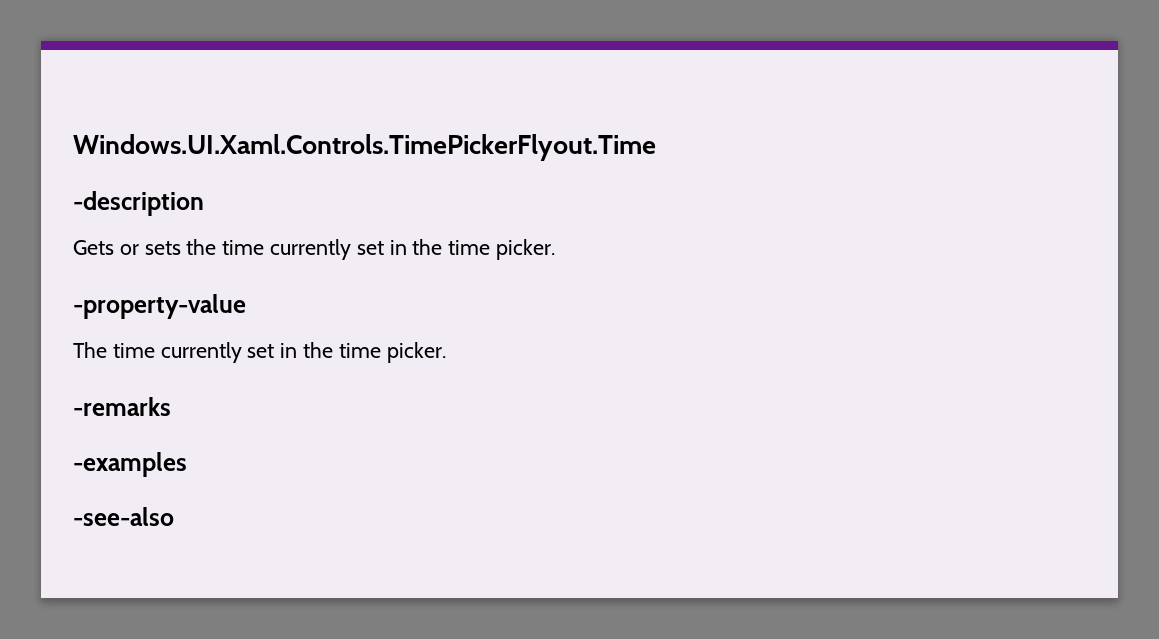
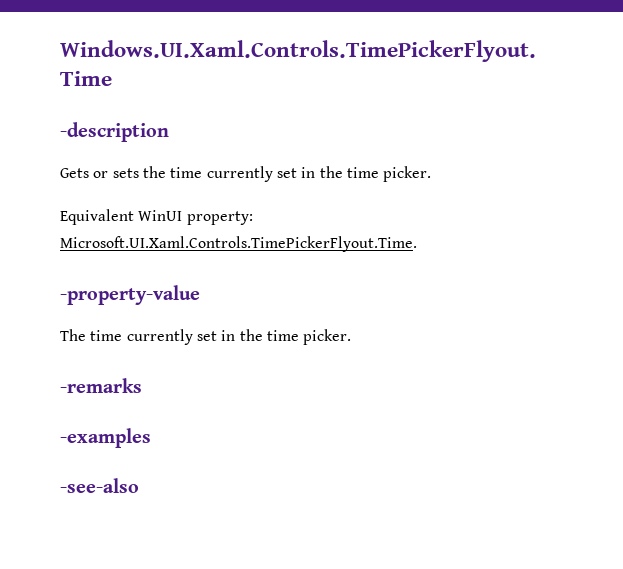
(556, 249) none -> [60,209,253,225] [60,236,417,252] // Equivalent WinUI property: Microsoft.UI.Xaml.Controls.TimePickerFlyout.Time.

